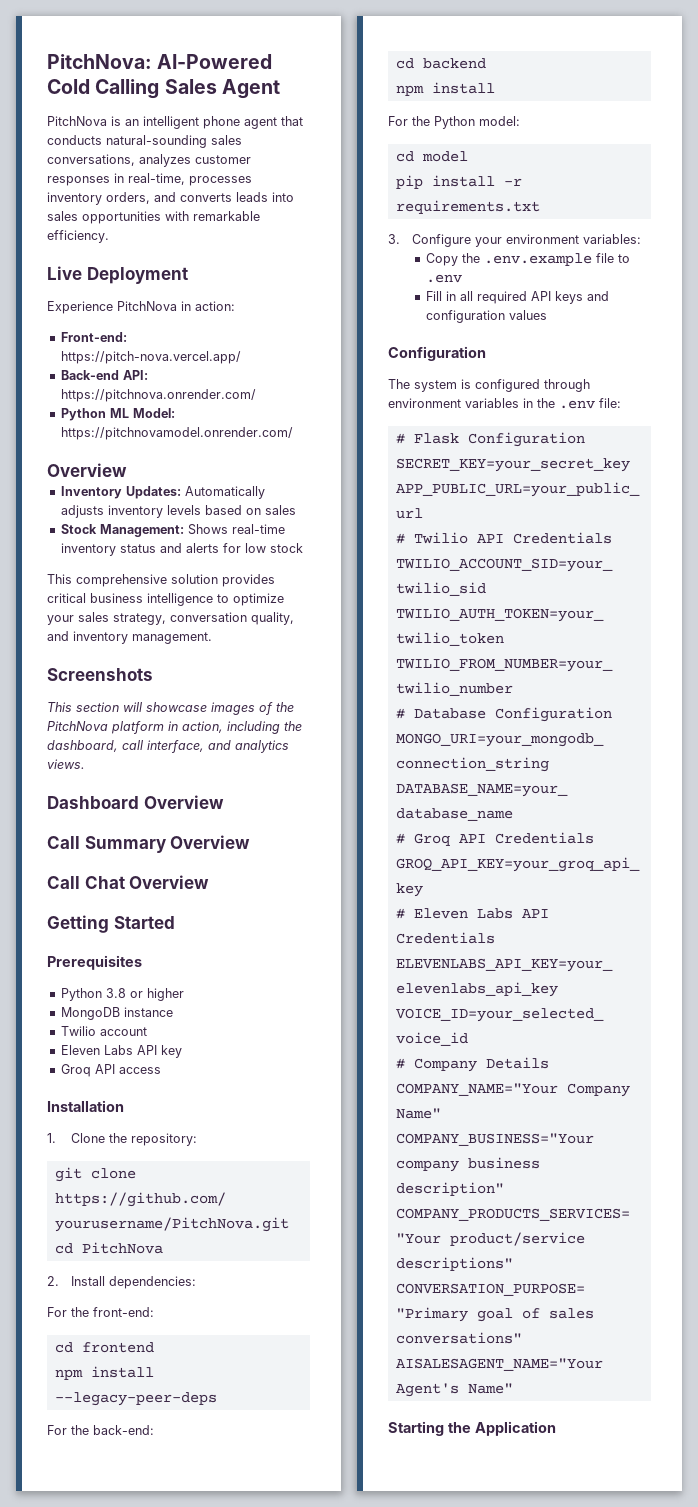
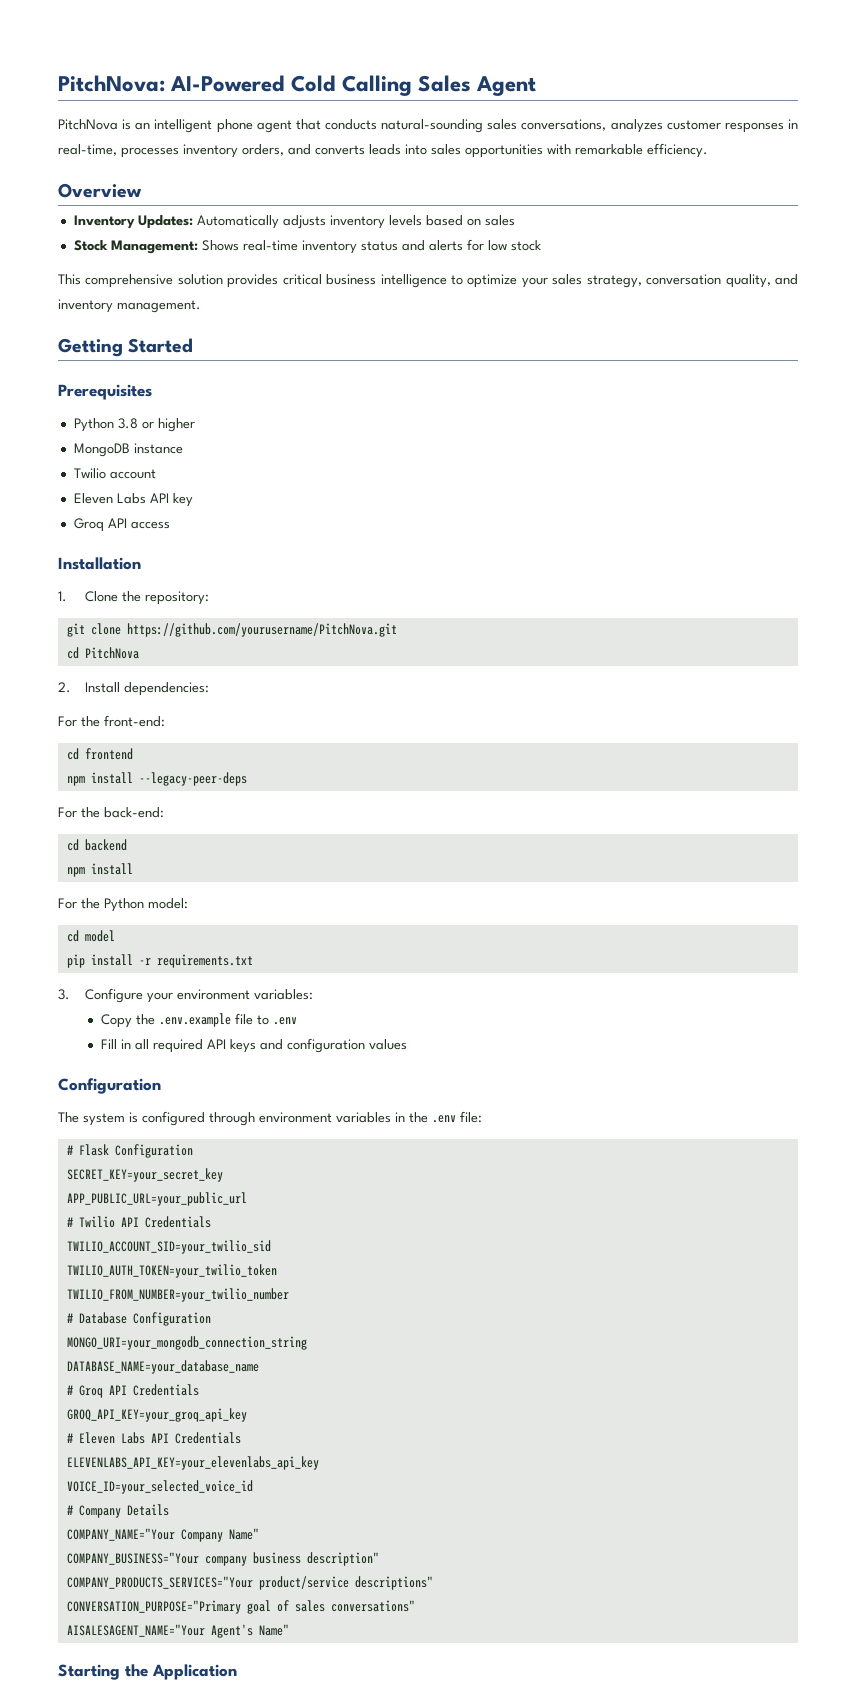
[47,266,188,284] [47,301,235,314] [60,332,127,342] [60,351,241,364] [60,370,148,380] [60,389,256,402] [60,408,175,421] [60,427,293,440] // Live Deployment // Experience PitchNova in action: // Front-end: https://pitch-nova.vercel.app/ // Back-end API: https://pitchnova.onrender.com/ // Python ML Model: https://pitchnovamodel.onrender.com/ -> (708, 150) none
[47,668,153,681] [47,702,294,715] [47,721,302,734] [47,740,289,753] [47,759,85,769] [47,795,224,809] [47,835,251,853] [47,875,210,889] // Screenshots // This section will showcase images of the PitchNova platform in action, including the dashboard, call interface, and analytics views. // Dashboard Overview // Call Summary Overview // Call Chat Overview -> (201, 306) none

